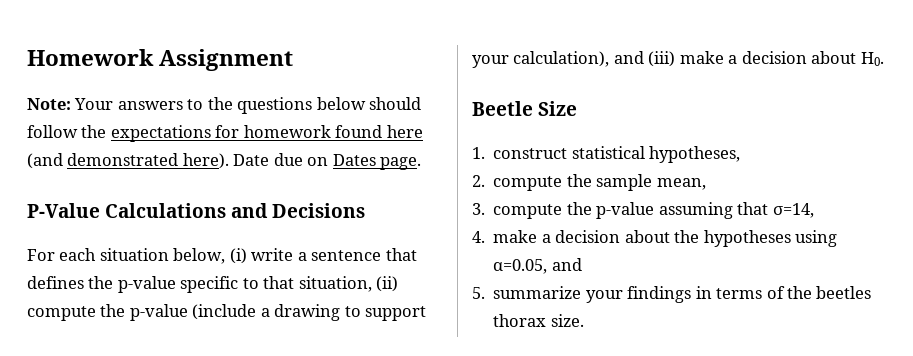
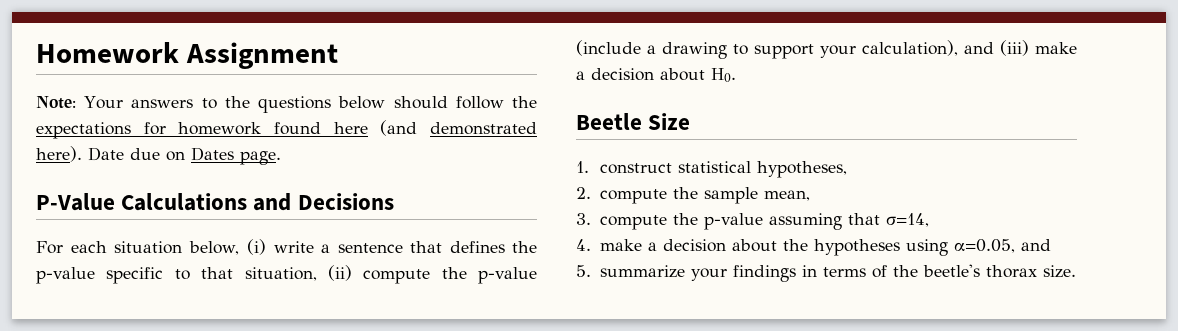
[816,286,872,299] beetles -> [922,264,980,277] beetle's

